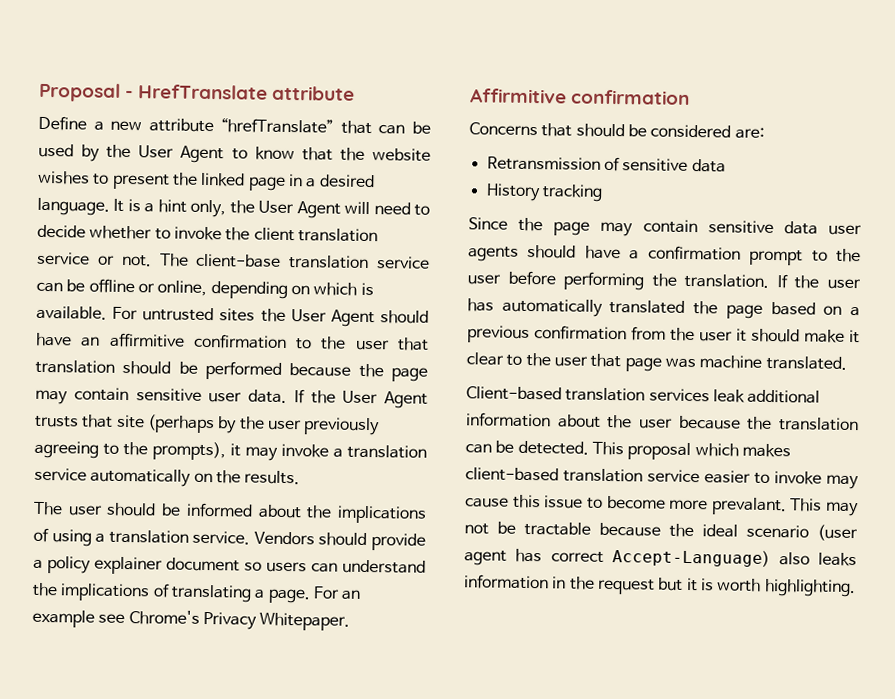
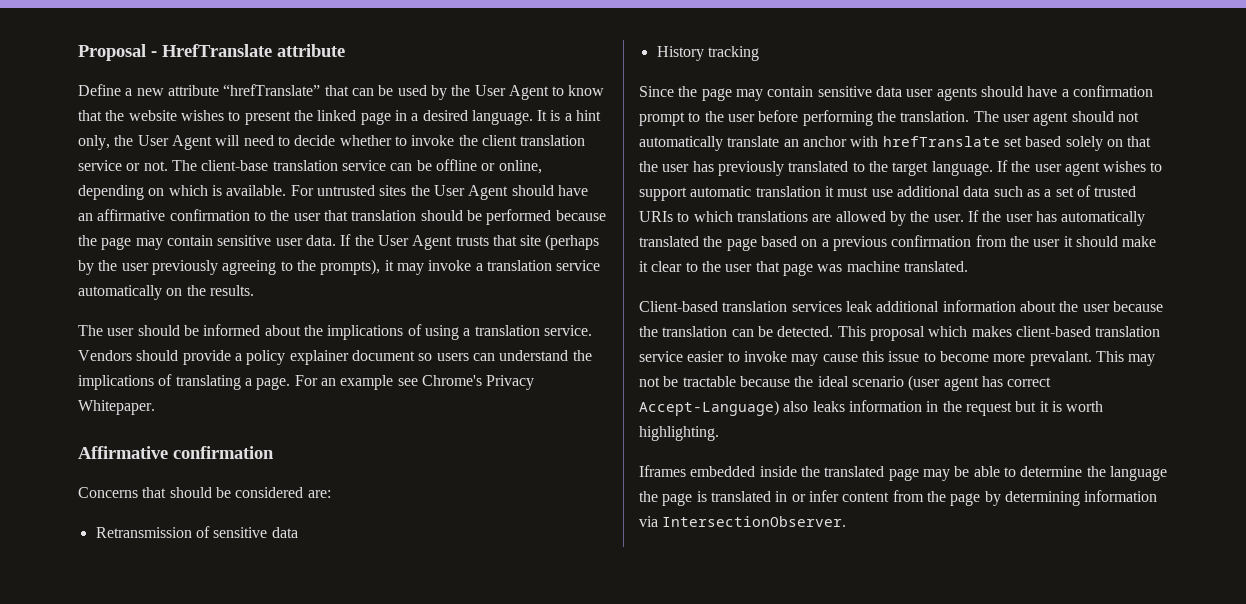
[109,332,185,348] affirmitive -> [97,209,166,221] affirmative
[470,88,567,104] Affirmitive -> [78,446,168,459] Affirmative
(770, 280) none -> [973,111,1139,126] [639,136,1152,151] [639,160,1163,176] [639,185,1137,201] [639,211,964,226] The user agent should not automatically translate an anchor with hrefTranslate set based solely on that the user has previously translated to the target language. If the user agent wishes to support automatic translation it must use additional data such as a set of trusted URIs to which translations are allowed by the user.
(856, 588) none -> [639,465,1167,481] [639,490,1158,506] [639,516,847,527] // Iframes embedded inside the translated page may be able to determine the language the page is translated in or infer content from the page by determining information via IntersectionObserver.

